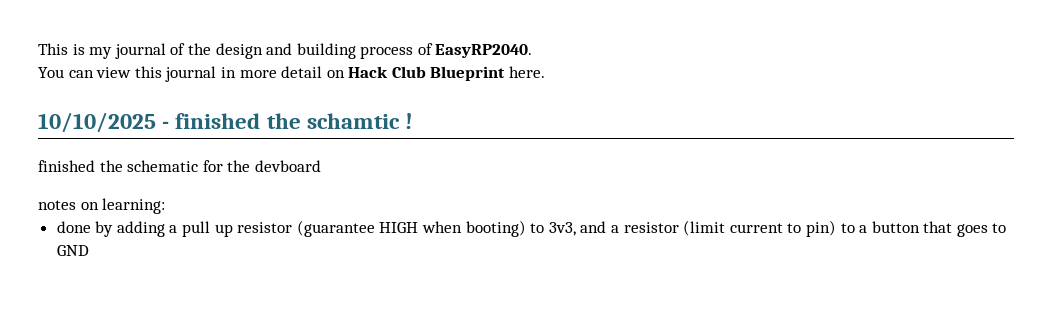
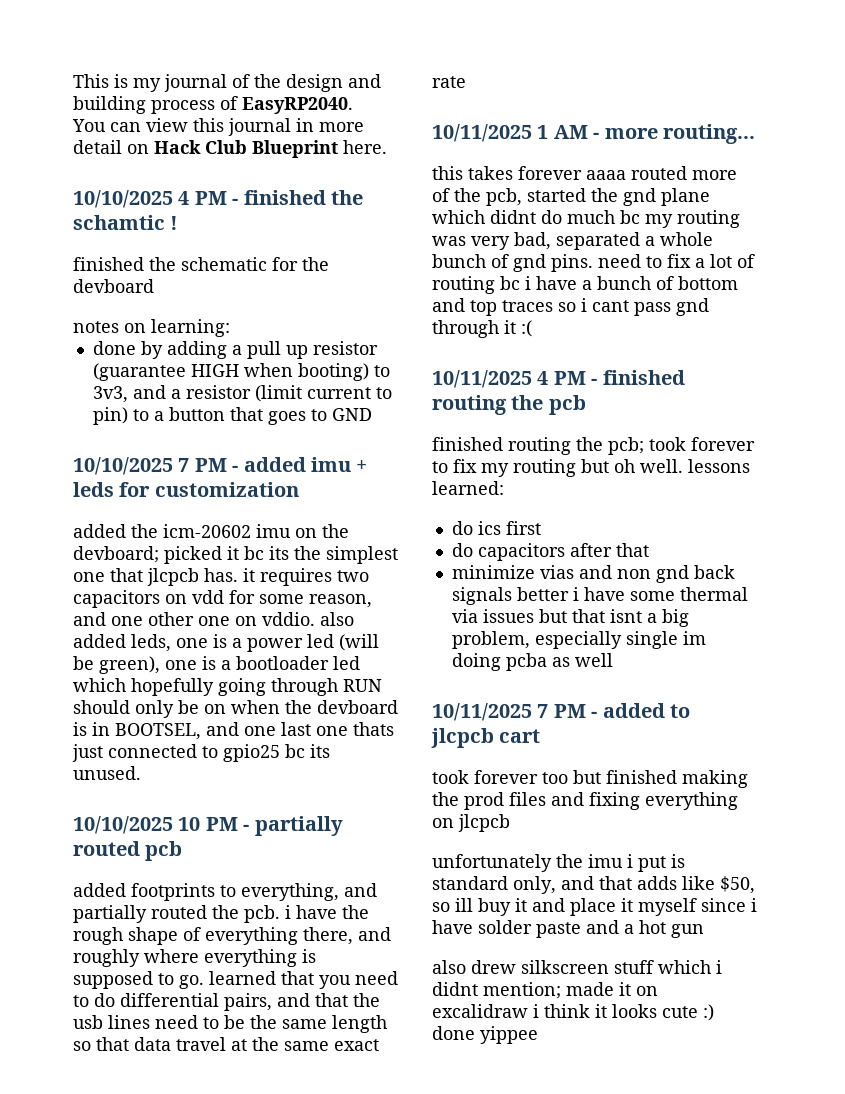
(156, 122) none -> [178,191,227,205] 4 PM
(89, 250) none -> [73,457,368,475] [73,482,299,497] [73,524,349,538] [73,546,398,564] [73,568,369,586] [73,590,372,608] [73,612,354,626] [73,634,379,652] [73,656,360,674] [73,678,382,696] [73,700,398,718] [73,722,394,740] [72,744,330,762] [73,766,141,780] [73,816,343,836] [73,841,183,861] [73,883,377,901] [73,905,369,923] [73,927,391,945] [73,949,316,967] [73,971,398,989] [73,993,380,1011] [73,1015,387,1033] [73,1037,379,1051] [432,76,466,88] [432,124,755,144] [432,166,737,180] [432,188,710,206] [432,210,740,228] [432,232,713,250] [432,254,755,272] [432,276,738,294] [432,298,709,316] [432,320,532,338] [432,370,685,388] [432,395,586,415] [432,437,755,455] [432,459,750,477] [432,481,504,495] [451,521,541,535] [451,543,649,561] [451,565,735,583] [451,587,748,605] [451,609,689,627] [451,631,706,649] [451,653,613,671] [432,703,690,721] [431,728,541,748] [432,770,748,788] [432,792,738,810] [432,814,510,832] [432,854,685,872] [432,876,755,894] [432,898,757,916] [432,920,704,938] [432,960,722,974] [432,982,658,999] [432,1004,714,1021] [432,1026,538,1044] // 10/10/2025 7 PM - added imu + leds for customization // added the icm-20602 imu on the devboard; picked it bc its the simplest one that jlcpcb has. it requires two capacitors on vdd for some reason, and one other one on vddio. also added leds, one is a power led (will be green), one is a bootloader led which hopefully going through RUN should only be on when the devboard is in BOOTSEL, and one last one thats just connected to gpio25 bc its unused. // 10/10/2025 10 PM - partially routed pcb // added footprints to everything, and partially routed the pcb. i have the rough shape of everything there, and roughly where everything is supposed to go. learned that you need to do differential pairs, and that the usb lines need to be the same length so that data travel at the same exact rate // 10/11/2025 1 AM - more routing... // this takes forever aaaa routed more of the pcb, started the gnd plane which didnt do much bc my routing was very bad, separated a whole bunch of gnd pins. need to fix a lot of routing bc i have a bunch of bottom and top traces so i cant pass gnd through it :( // 10/11/2025 4 PM - finished routing the pcb // finished routing the pcb; took forever to fix my routing but oh well. lessons learned: // do ics first // do capacitors after that // minimize vias and non gnd back signals better i have some thermal via issues but that isnt a big problem, especially single im doing pcba as well // 10/11/2025 7 PM - added to jlcpcb cart // took forever too but finished making the prod files and fixing everything on jlcpcb // unfortunately the imu i put is standard only, and that adds like $50, so ill buy it and place it myself since i have solder paste and a hot gun // also drew silkscreen stuff which i didnt mention; made it on excalidraw i think it looks cute :) done yippee

